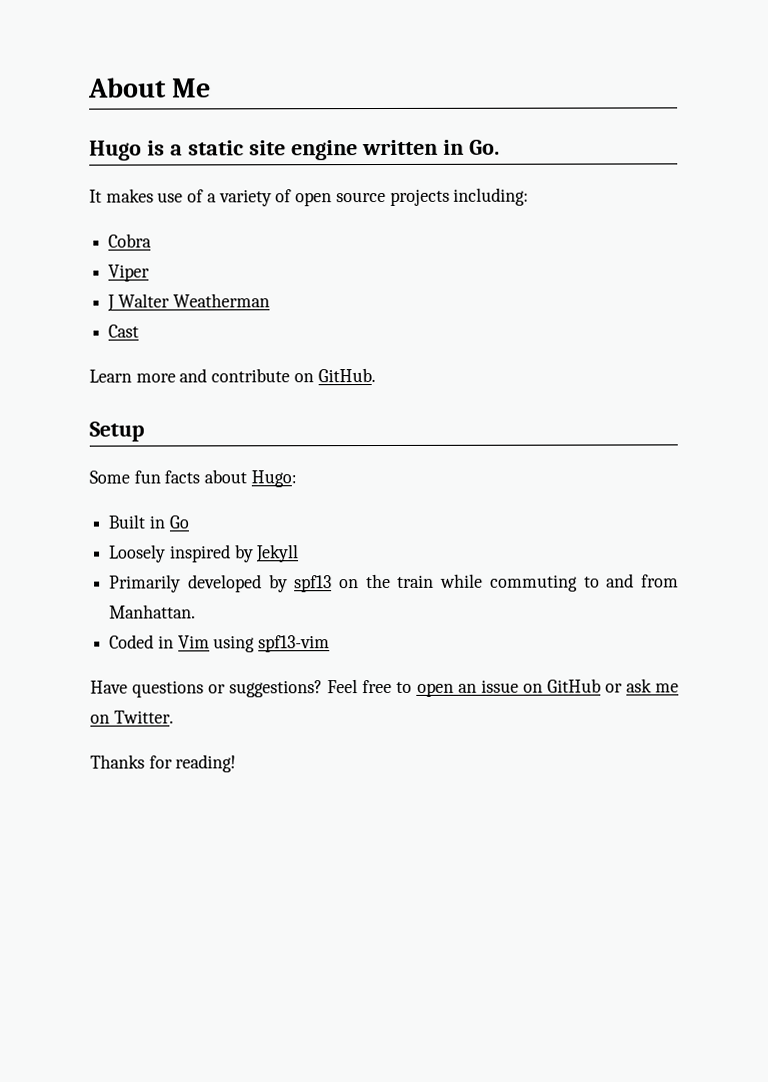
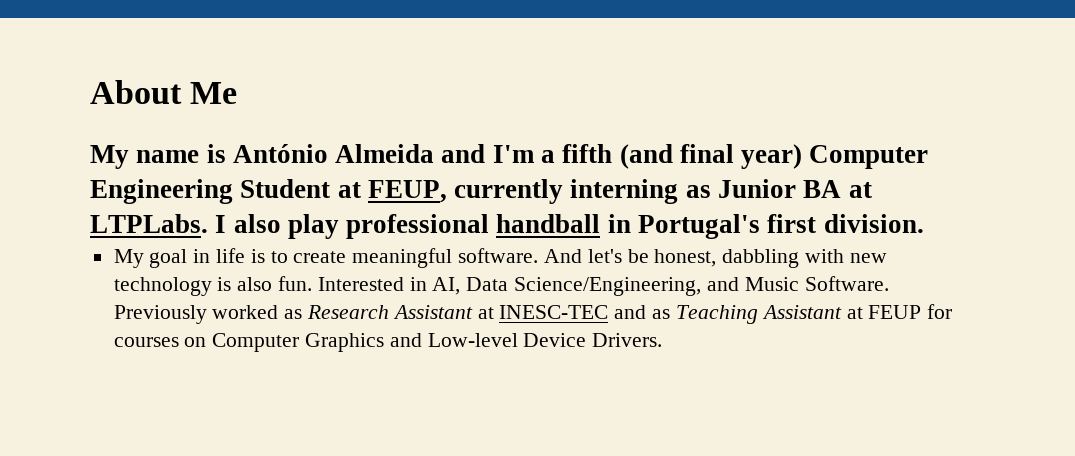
[89,139,500,161] [89,187,530,207] [108,233,153,248] [108,264,151,282] [107,293,270,312] [108,324,140,338] [89,368,376,383] [89,421,145,442] [89,469,297,488] [108,514,189,529] [109,544,300,563] [109,573,679,593] [109,604,197,619] [109,634,331,653] [90,678,679,698] [90,710,174,724] [90,754,237,773] Hugo is a static site engine written in Go. // It makes use of a variety of open source projects including: // Cobra // Viper // J Walter Weatherman // Cast // Learn more and contribute on GitHub. // Setup // Some fun facts about Hugo: // Built in Go // Loosely inspired by Jekyll // Primarily developed by spf13 on the train while commuting to and from Manhattan. // Coded in Vim using spf13-vim // Have questions or suggestions? Feel free to open an issue on GitHub or ask me on Twitter. // Thanks for reading! -> [90,144,929,169] [90,179,872,204] [90,214,924,239] [113,248,887,268] [113,276,889,296] [113,304,953,324] [113,333,663,352] My name is António Almeida and I'm a fifth (and final year) Computer Engineering Student at FEUP, currently interning as Junior BA at LTPLabs. I also play professional handball in Portugal's first division. // My goal in life is to create meaningful software. And let's be honest, dabbling with new technology is also fun. Interested in AI, Data Science/Engineering, and Music Software. Previously worked as Research Assistant at INESC-TEC and as Teaching Assistant at FEUP for courses on Computer Graphics and Low-level Device Drivers.

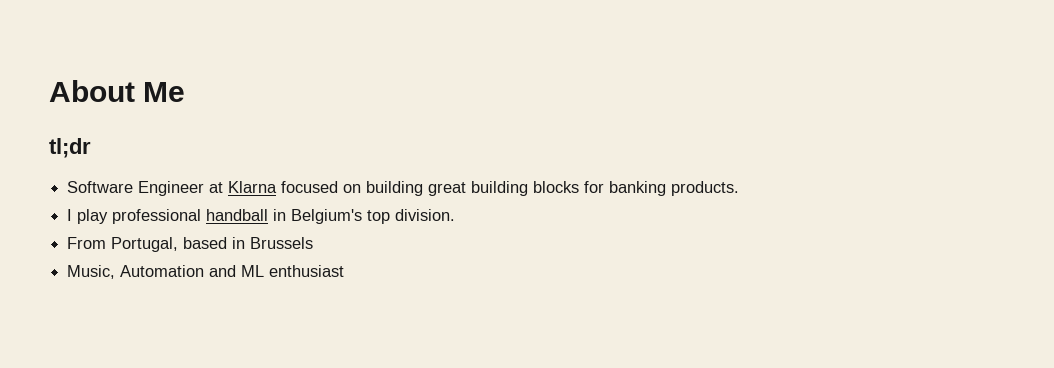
[90,144,929,169] [90,179,872,204] [90,214,281,233] My name is António Almeida and I'm a fifth (and final year) Computer Engineering Student at FEUP, currently interning as Junior BA at LTPLabs. I also -> [49,138,91,158] [67,181,740,196] [67,209,73,221] tl;dr // Software Engineer at Klarna focused on building great building blocks for banking products. // I
[638,214,817,239] Portugal's first -> [291,209,391,224] Belgium's top
[113,248,887,268] [113,276,889,296] [113,304,953,324] [113,333,663,352] My goal in life is to create meaningful software. And let's be honest, dabbling with new technology is also fun. Interested in AI, Data Science/Engineering, and Music Software. Previously worked as Research Assistant at INESC-TEC and as Teaching Assistant at FEUP for courses on Computer Graphics and Low-level Device Drivers. -> [67,237,314,252] [67,265,345,279] From Portugal, based in Brussels // Music, Automation and ML enthusiast

